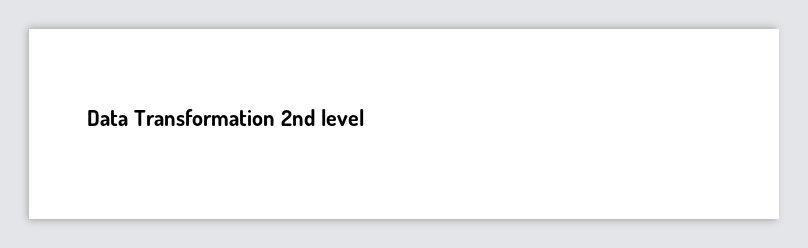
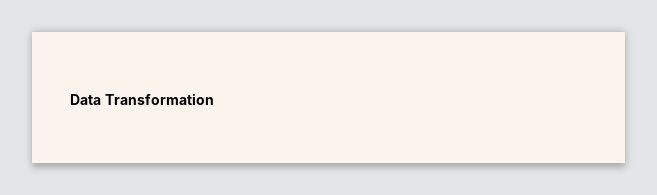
[280,109,364,126] 2nd level -> (214, 99) none

